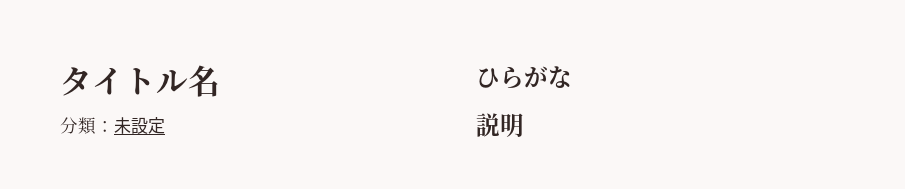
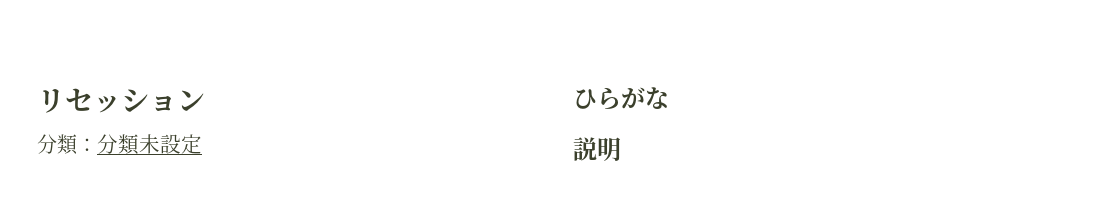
[60,65,220,97] タイトル名 -> [37,88,205,113] リセッション
(114, 126) none -> [97,134,139,155] 分類

